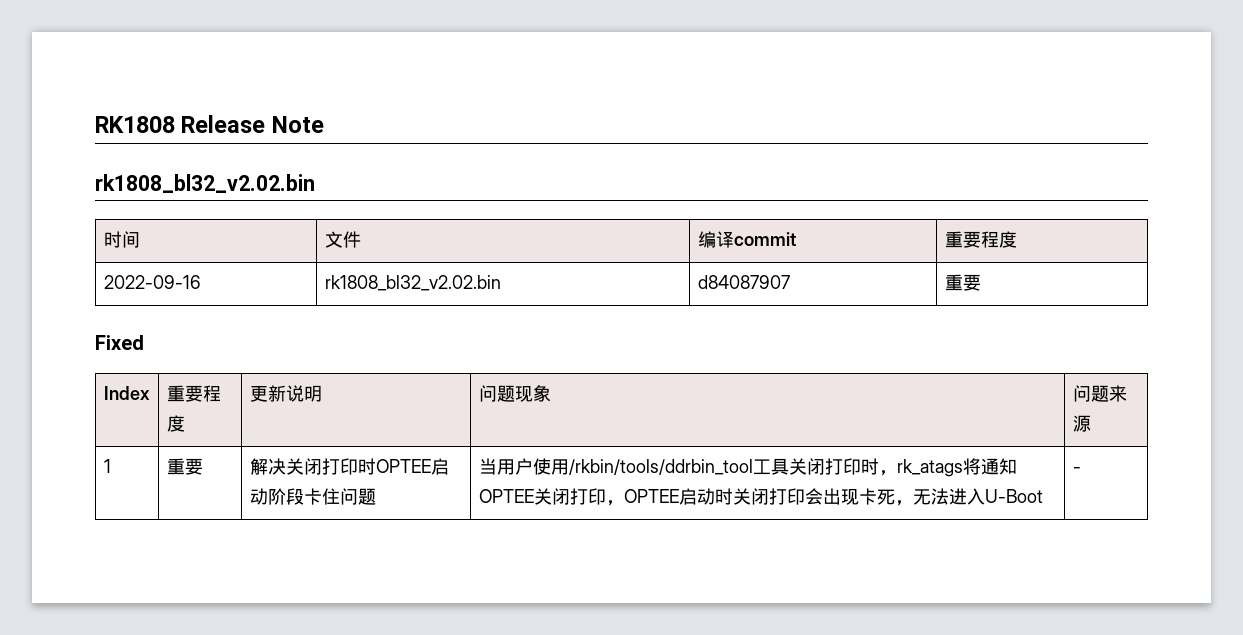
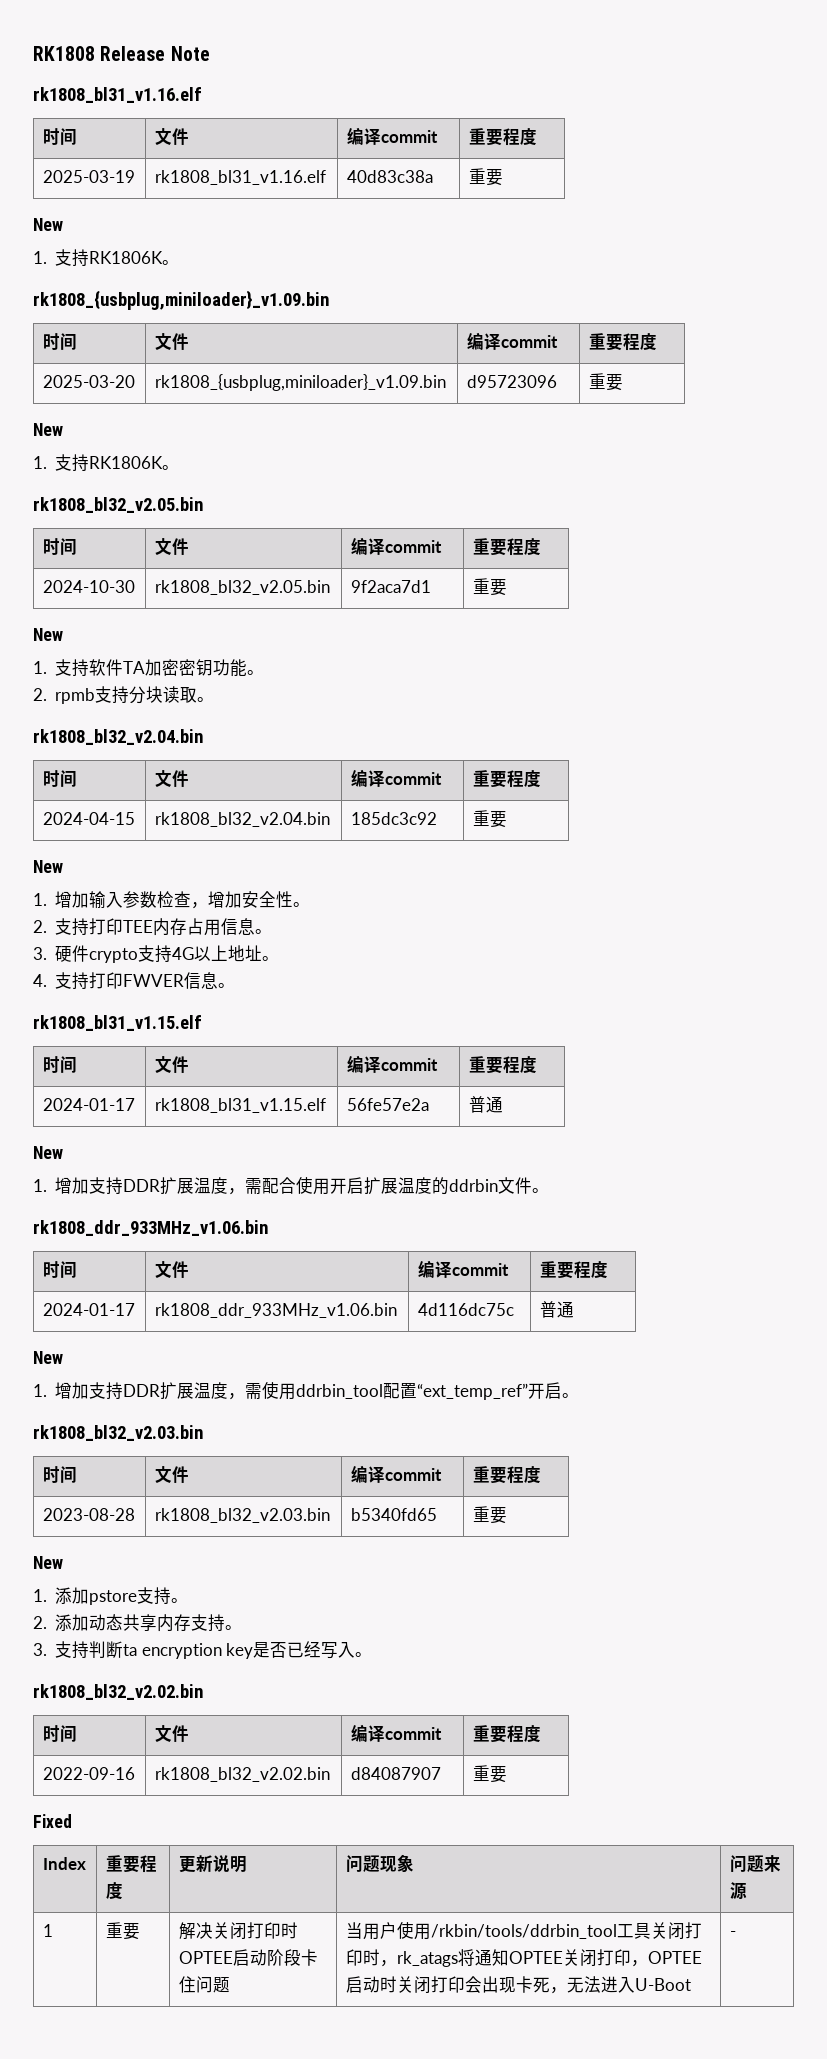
(324, 124) none -> [33,87,202,103] [42,128,77,145] [154,128,189,146] [346,127,438,145] [468,128,537,146] [42,170,135,183] [154,170,326,185] [346,170,433,183] [468,168,503,186] [33,218,63,231] [33,249,180,267] [33,290,329,310] [42,333,77,350] [154,333,189,351] [466,332,558,350] [588,333,657,351] [42,375,135,388] [154,374,446,391] [466,375,557,388] [588,373,623,391] [33,423,63,436] [33,454,180,472] [33,497,203,513] [42,538,77,555] [154,538,189,556] [350,537,442,555] [472,538,541,556] [42,580,135,593] [154,580,330,595] [350,580,431,593] [472,578,507,596] [33,628,63,641] [33,659,265,677] [33,686,215,704] [33,729,203,745] [42,770,77,787] [154,770,189,788] [350,769,442,787] [472,770,541,788] [42,812,135,825] [154,812,330,827] [350,812,437,825] [472,810,507,828] [33,860,63,873] [33,891,311,909] [33,918,273,936] [33,945,280,963] [33,972,236,990] [33,1015,202,1031] [42,1056,77,1073] [154,1056,189,1074] [346,1055,438,1073] [468,1056,537,1074] [42,1098,135,1111] [154,1098,326,1113] [346,1098,429,1111] [468,1096,503,1113] [33,1146,63,1159] [33,1177,550,1195] [33,1220,268,1236] [42,1261,77,1278] [154,1261,189,1279] [417,1260,509,1278] [539,1261,608,1279] [42,1303,135,1316] [154,1303,397,1318] [417,1303,514,1316] [539,1301,574,1318] [33,1351,63,1364] [33,1382,580,1400] [33,1425,203,1441] [42,1466,77,1483] [154,1466,189,1484] [350,1465,442,1483] [472,1466,541,1484] [42,1508,135,1521] [154,1508,330,1523] [350,1508,437,1521] [472,1506,507,1524] [33,1556,63,1569] [33,1587,189,1605] [33,1614,243,1632] [33,1641,373,1659] // rk1808_bl31_v1.16.elf // 时间 | 文件 | 编译commit | 重要程度 // 2025-03-19 | rk1808_bl31_v1.16.elf | 40d83c38a | 重要 // New // 1.支持RK1806K。 // rk1808_{usbplug,miniloader}_v1.09.bin // 时间 | 文件 | 编译commit | 重要程度 // 2025-03-20 | rk1808_{usbplug,miniloader}_v1.09.bin | d95723096 | 重要 // New // 1.支持RK1806K。 // rk1808_bl32_v2.05.bin // 时间 | 文件 | 编译commit | 重要程度 // 2024-10-30 | rk1808_bl32_v2.05.bin | 9f2aca7d1 | 重要 // New // 1.支持软件TA加密密钥功能。 // 2. rpmb支持分块读取。 // rk1808_bl32_v2.04.bin // 时间 | 文件 | 编译commit | 重要程度 // 2024-04-15 | rk1808_bl32_v2.04.bin | 185dc3c92 | 重要 // New // 1.增加输入参数检查，增加安全性。 // 2.支持打印TEE内存占用信息。 // 3.硬件crypto支持4G以上地址。 // 4.支持打印FWVER信息。 // rk1808_bl31_v1.15.elf // 时间 | 文件 | 编译commit | 重要程度 // 2024-01-17 | rk1808_bl31_v1.15.elf | 56fe57e2a | 普通 // New // 1.增加支持DDR扩展温度，需配合使用开启扩展温度的ddrbin文件。 // rk1808_ddr_933MHz_v1.06.bin // 时间 | 文件 | 编译commit | 重要程度 // 2024-01-17 | rk1808_ddr_933MHz_v1.06.bin | 4d116dc75c | 普通 // New // 1.增加支持DDR扩展温度，需使用ddrbin_tool配置“ext_temp_ref”开启。 // rk1808_bl32_v2.03.bin // 时间 | 文件 | 编译commit | 重要程度 // 2023-08-28 | rk1808_bl32_v2.03.bin | b5340fd65 | 重要 // New // 1.添加pstore支持。 // 2.添加动态共享内存支持。 // 3.支持判断ta encryption key是否已经写入。

